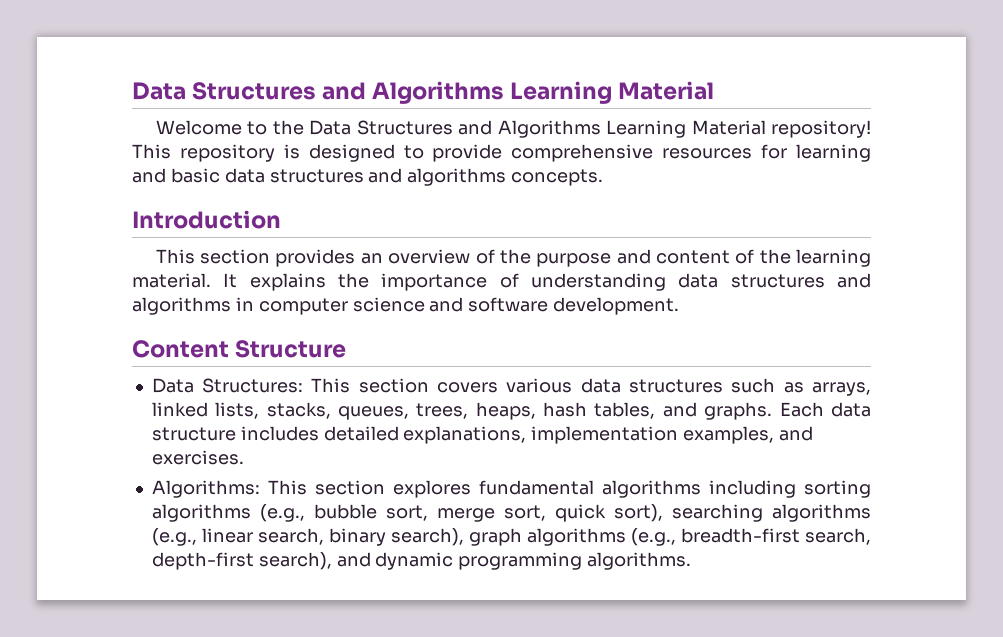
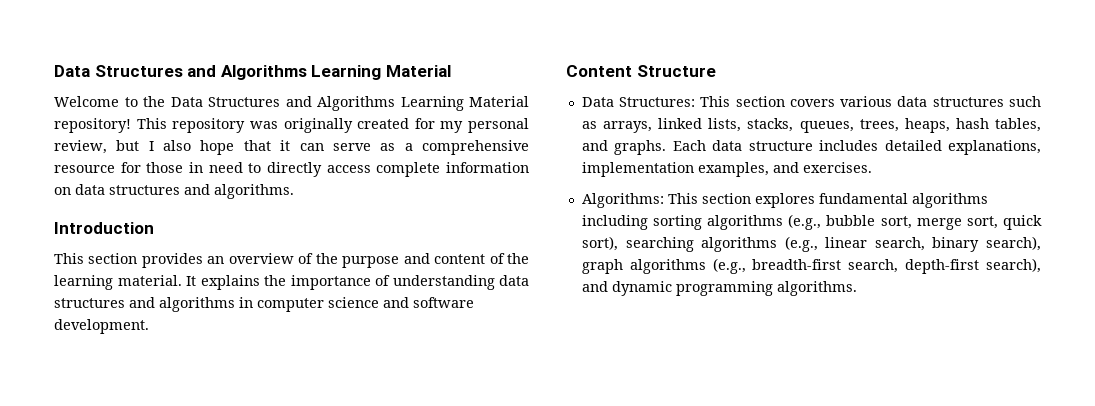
[283,144,872,162] [132,168,604,186] is designed to provide comprehensive resources for learning and basic data structures and algorithms concepts. -> [249,118,529,133] [54,140,529,155] [54,162,529,177] [54,184,294,199] was originally created for my personal review, but I also hope that it can serve as a comprehensive resource for those in need to directly access complete information on data structures and algorithms.

